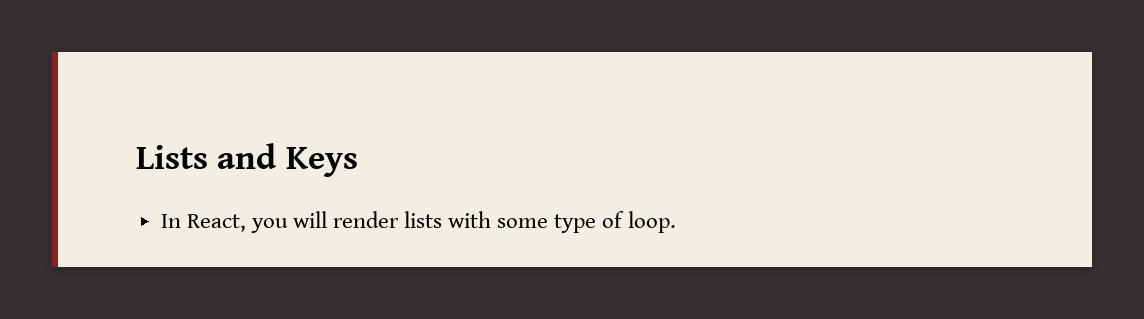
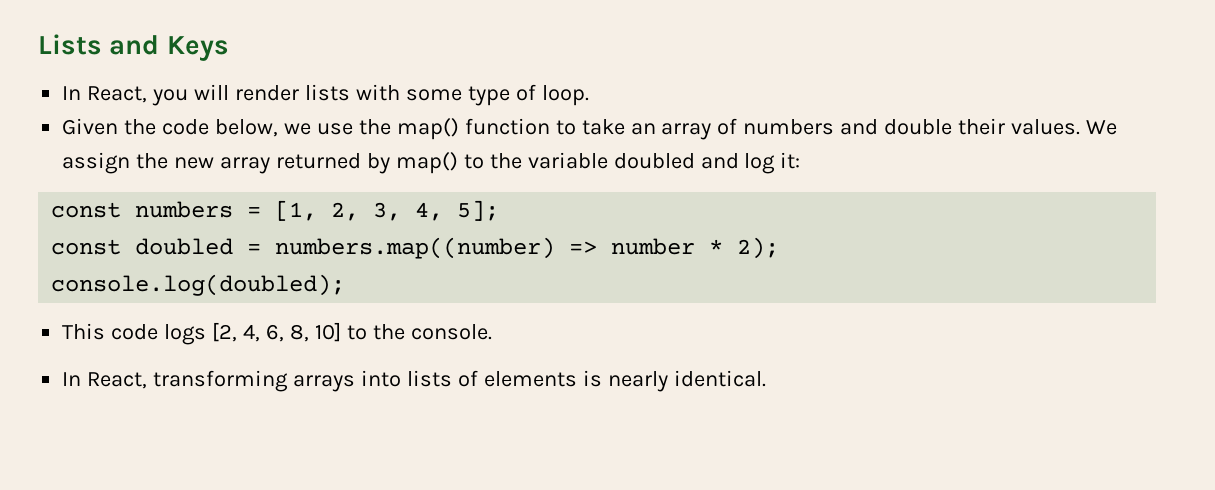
(676, 222) none -> [62,118,1118,140] [62,152,801,174] [51,200,500,221] [51,237,780,259] [51,274,346,296] [62,322,492,345] [62,370,766,392] // Given the code below, we use the map() function to take an array of numbers and double their values. We assign the new array returned by map() to the variable doubled and log it: // const numbers = [1, 2, 3, 4, 5]; // const doubled = numbers.map((number) => number * 2); // console.log(doubled); // This code logs [2, 4, 6, 8, 10] to the console. // In React, transforming arrays into lists of elements is nearly identical.

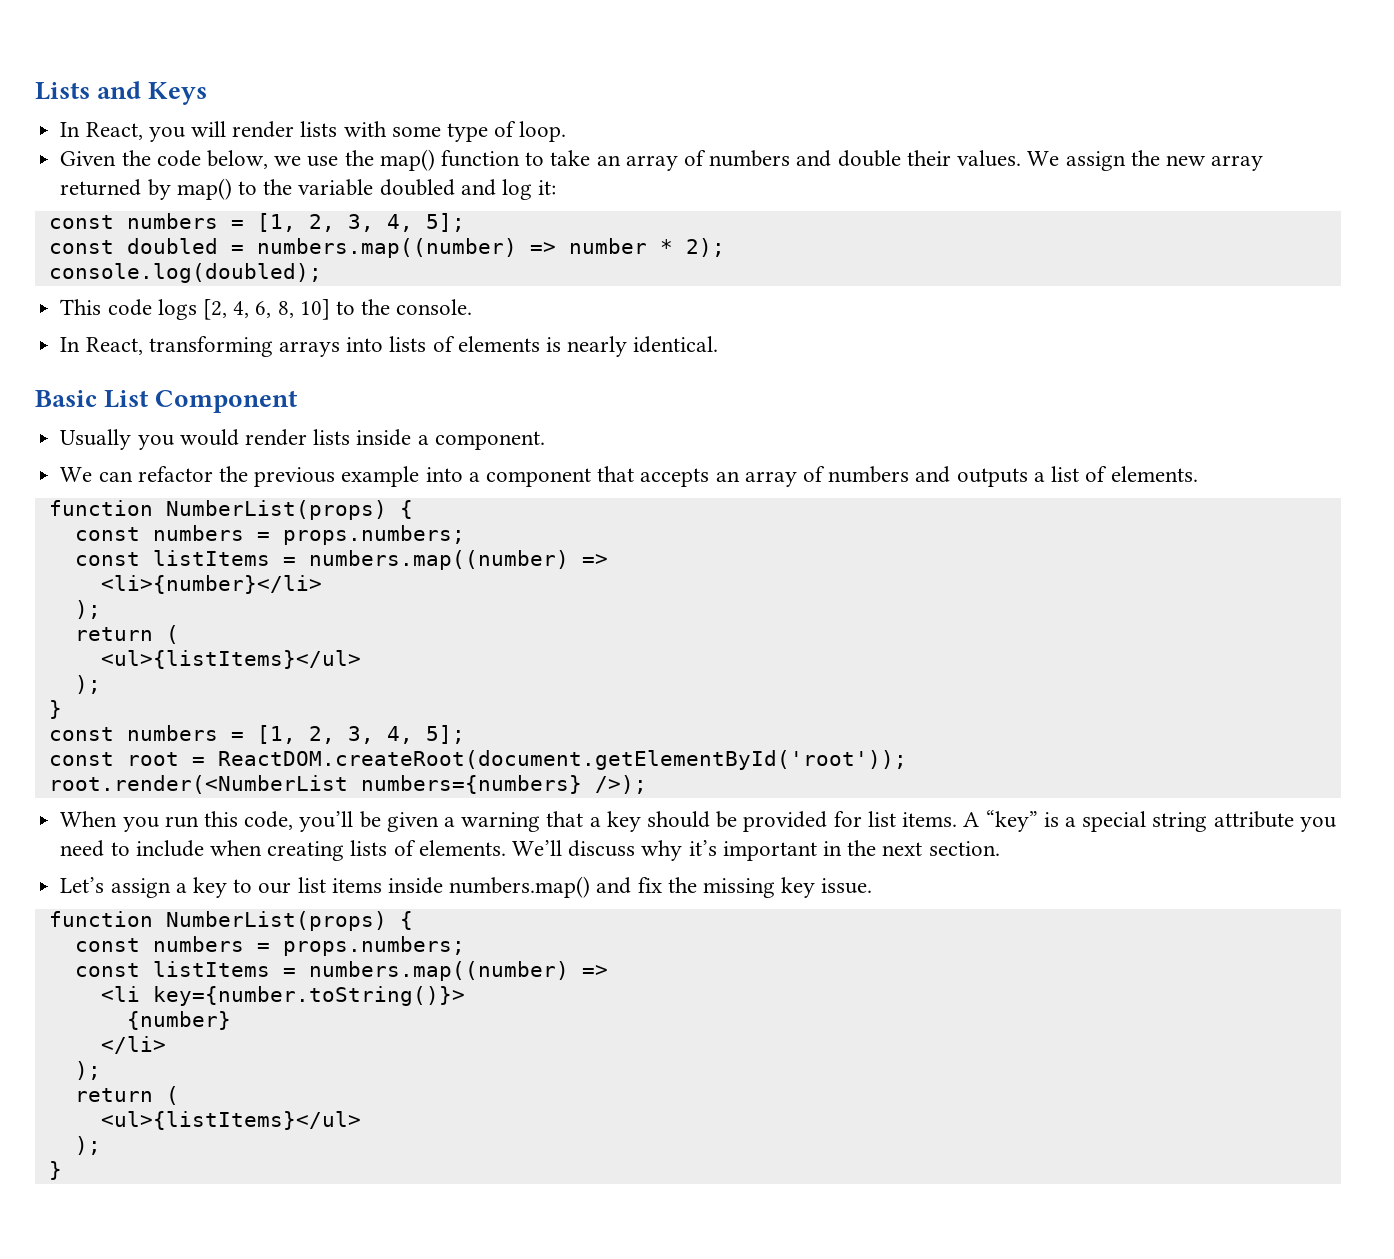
(766, 378) none -> [35,390,299,413] [60,429,545,450] [60,466,1198,487] [48,500,413,520] [74,525,465,545] [74,550,608,570] [100,575,322,594] [74,600,101,619] [74,625,179,644] [100,650,361,669] [74,675,101,694] [48,700,62,719] [48,725,465,744] [48,750,907,770] [48,775,647,794] [60,810,1336,832] [60,840,1000,861] [60,876,873,898] [48,911,413,931] [74,936,465,956] [74,961,608,981] [100,986,465,1006] [126,1011,231,1030] [100,1036,166,1054] [74,1061,101,1080] [74,1086,179,1105] [100,1111,361,1130] [74,1136,101,1155] [48,1161,62,1180] // Basic List Component // Usually you would render lists inside a component. // We can refactor the previous example into a component that accepts an array of numbers and outputs a list of elements. // function NumberList(props) { // const numbers = props.numbers; // const listItems = numbers.map((number) => // <li>{number}</li> // ); // return ( // <ul>{listItems}</ul> // ); // } // const numbers = [1, 2, 3, 4, 5]; // const root = ReactDOM.createRoot(document.getElementById('root')); // root.render(<NumberList numbers={numbers} />); // When you run this code, you’ll be given a warning that a key should be provided for list items. A “key” is a special string attribute you need to include when creating lists of elements. We’ll discuss why it’s important in the next section. // Let’s assign a key to our list items inside numbers.map() and fix the missing key issue. // function NumberList(props) { // const numbers = props.numbers; // const listItems = numbers.map((number) => // <li key={number.toString()}> // {number} // </li> // ); // return ( // <ul>{listItems}</ul> // ); // }

